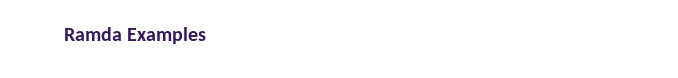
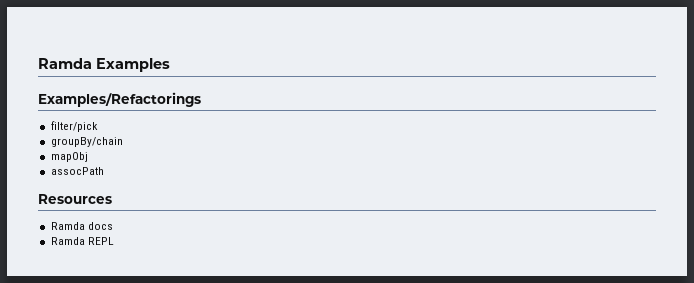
(207, 35) none -> [38,92,201,107] [50,121,98,132] [50,137,123,147] [50,152,88,162] [50,167,104,175] [38,194,112,204] [50,222,113,230] [50,237,114,245] // Examples/Refactorings // filter/pick // groupBy/chain // mapObj // assocPath // Resources // Ramda docs // Ramda REPL

